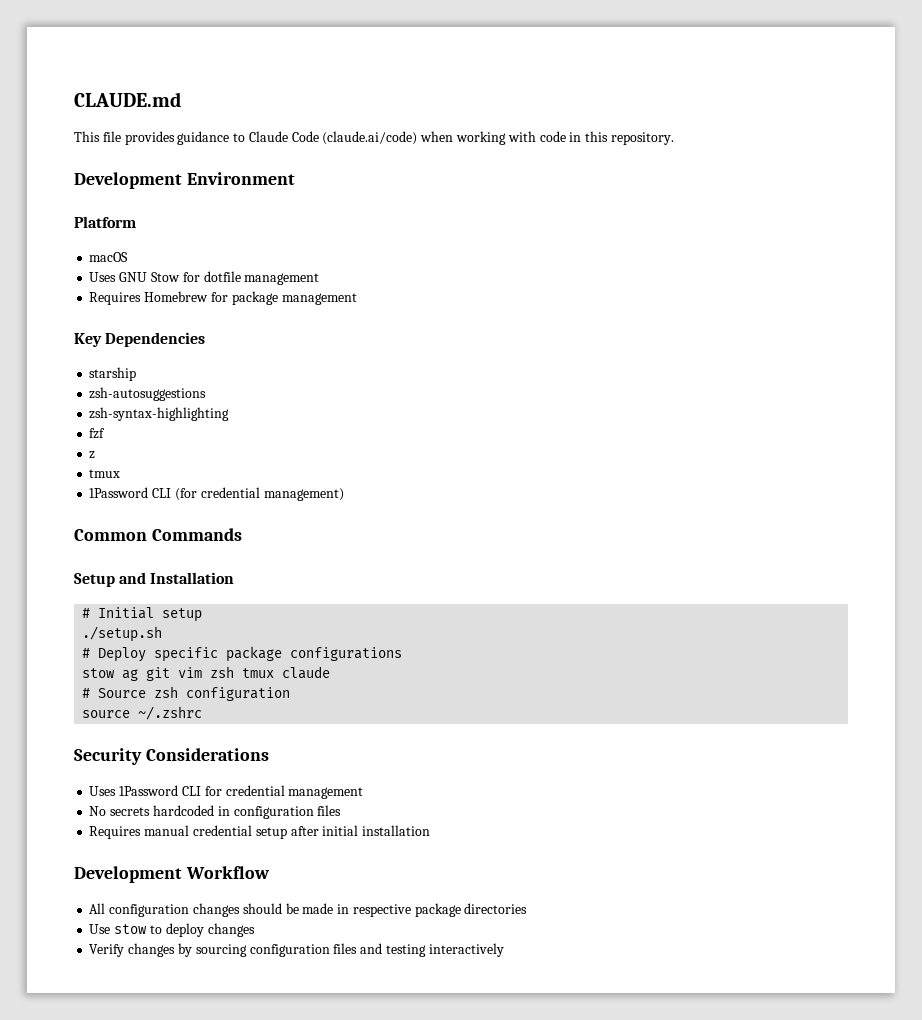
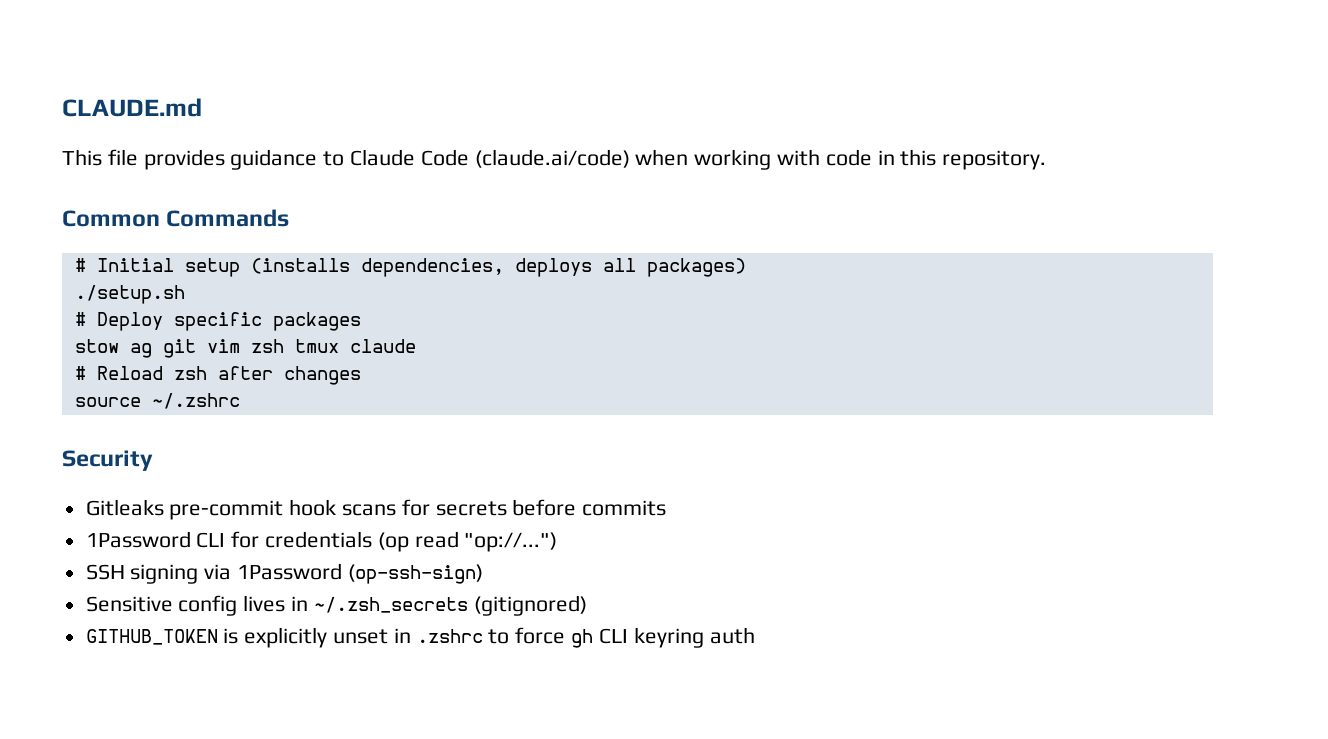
[74,172,295,189] [74,216,136,228] [89,252,129,262] [89,271,320,285] [89,291,357,305] [74,332,206,347] [89,367,137,381] [89,387,207,401] [89,407,230,421] [89,428,106,439] [89,451,96,459] [89,469,121,478] [89,487,344,501] // Development Environment // Platform // macOS // Uses GNU Stow for dotfile management // Requires Homebrew for package management // Key Dependencies // starship // zsh-autosuggestions // zsh-syntax-highlighting // fzf // z // tmux // 1Password CLI (for credential management) -> (1047, 160) none
[74,572,235,587] // Setup and Installation -> (290, 218) none
(203, 615) none -> [250,258,746,277] (installs dependencies, deploys all packages)
[226,646,403,662] package configurations -> [272,312,361,331] packages
[98,686,291,701] Source zsh configuration -> [96,366,361,385] Reload zsh after changes
[145,748,269,761] [89,785,364,799] [89,805,342,819] [89,825,431,839] [74,866,270,883] [89,903,528,917] [89,923,255,937] [89,943,504,957] Considerations // Uses 1Password CLI for credential management // No secrets hardcoded in configuration files // Requires manual credential setup after initial installation // Development Workflow // All configuration changes should be made in respective package directories // Use stow to deploy changes // Verify changes by sourcing configuration files and testing interactively -> [85,499,667,520] [85,531,558,552] [85,563,483,584] [85,595,587,616] [85,627,755,648] // Gitleaks pre-commit hook scans for secrets before commits // 1Password CLI for credentials (op read "op://...") // SSH signing via 1Password (op-ssh-sign) // Sensitive config lives in ~/.zsh_secrets (gitignored) // GITHUB_TOKEN is explicitly unset in .zshrc to force gh CLI keyring auth

